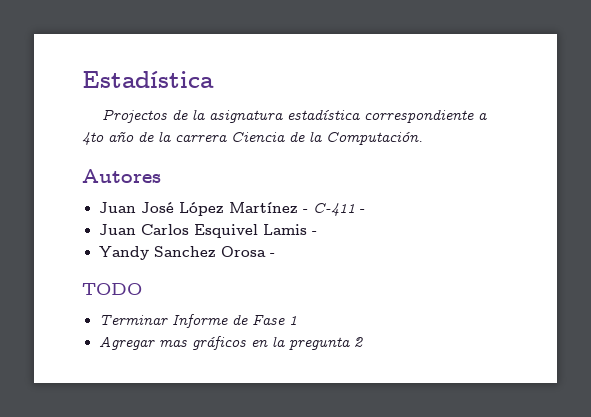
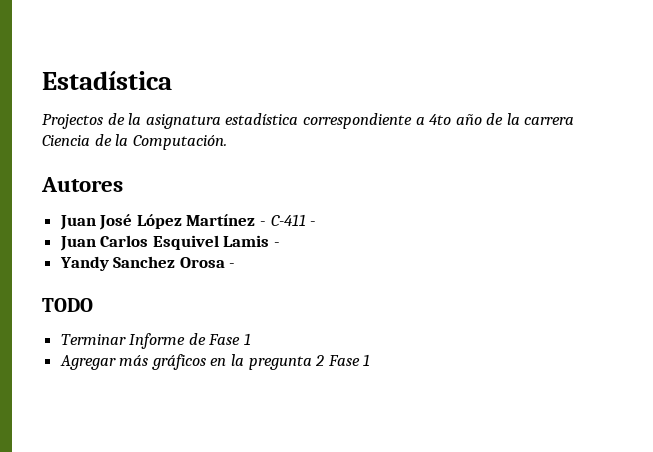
[158,340,187,347] mas -> [119,355,149,366] más
(363, 342) none -> [327,354,371,366] Fase 1

